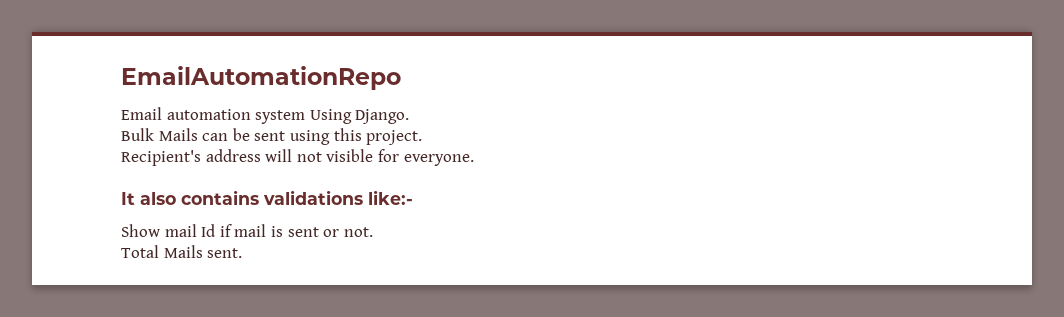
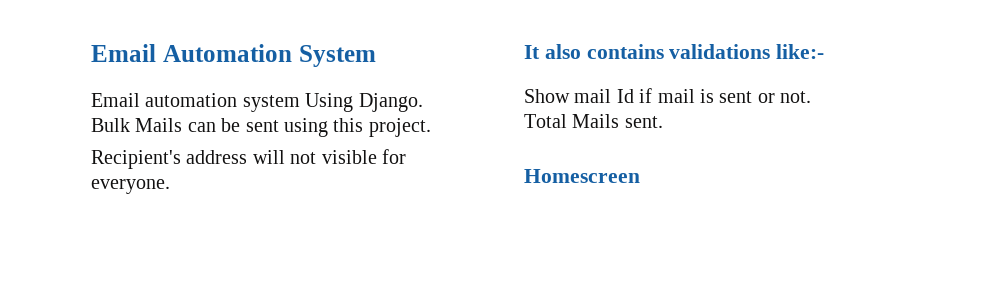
[121,66,401,90] EmailAutomationRepo -> [91,44,376,67] Email Automation System
(243, 253) none -> [524,169,640,183] // Homescreen

